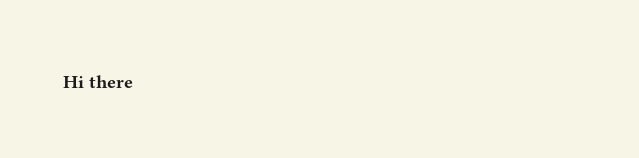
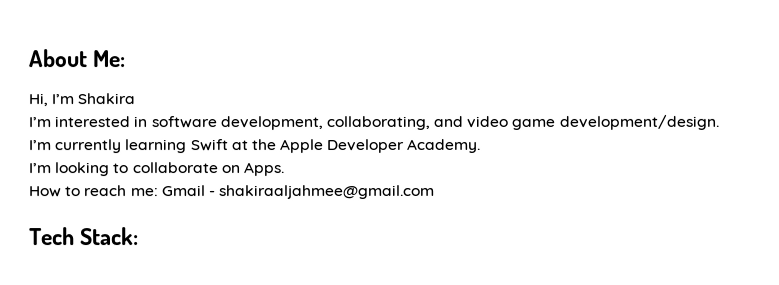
[63,75,133,88] Hi there -> [28,49,126,68] [28,93,136,107] [28,114,719,131] [28,138,482,154] [29,162,285,177] [29,184,436,200] [29,227,140,246] About Me: // Hi, I’m Shakira // I’m interested in software development, collaborating, and video game development/design. // I’m currently learning Swift at the Apple Developer Academy. // I’m looking to collaborate on Apps. // How to reach me: Gmail - shakiraaljahmee@gmail.com // Tech Stack:

